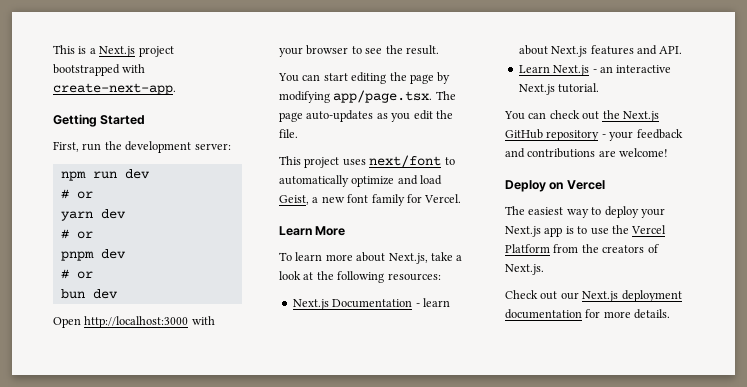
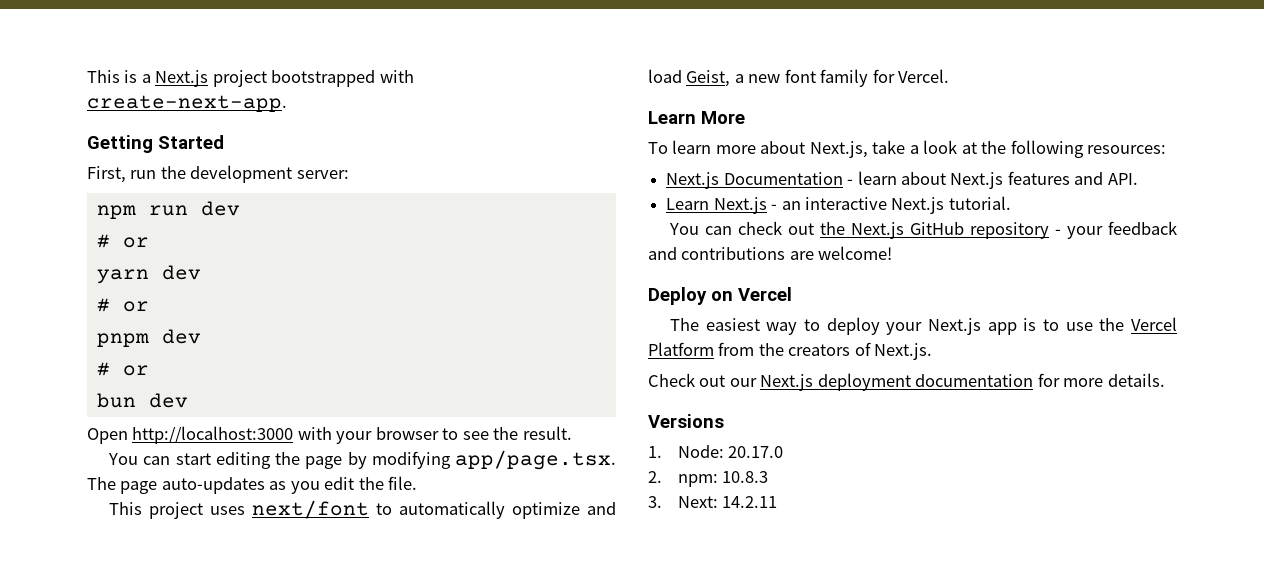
(671, 314) none -> [648,414,724,428] [648,445,783,458] [648,471,768,487] [648,496,777,508] // Versions // 1. Node: 20.17.0 // 2. npm: 10.8.3 // 3. Next: 14.2.11

